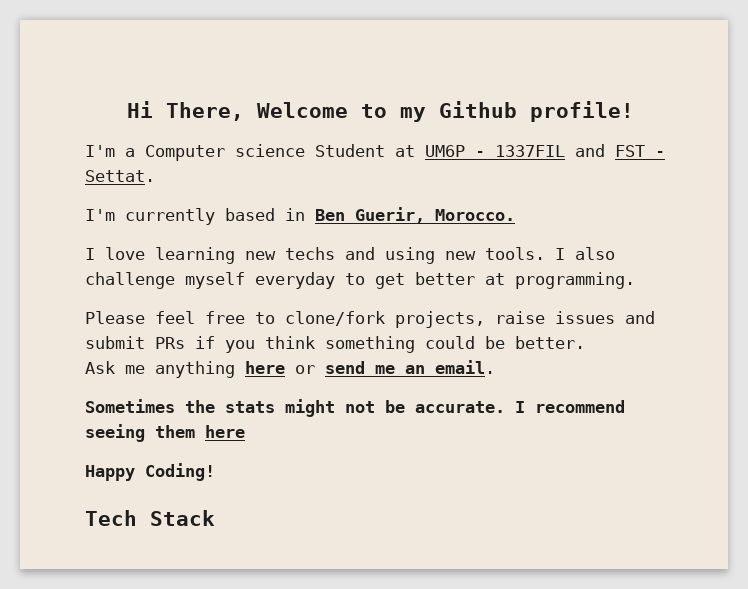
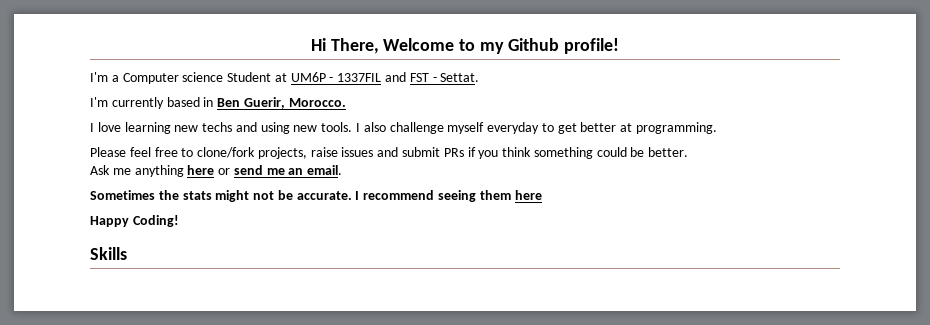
[85,510,215,526] Tech Stack -> [90,247,127,260] Skills

